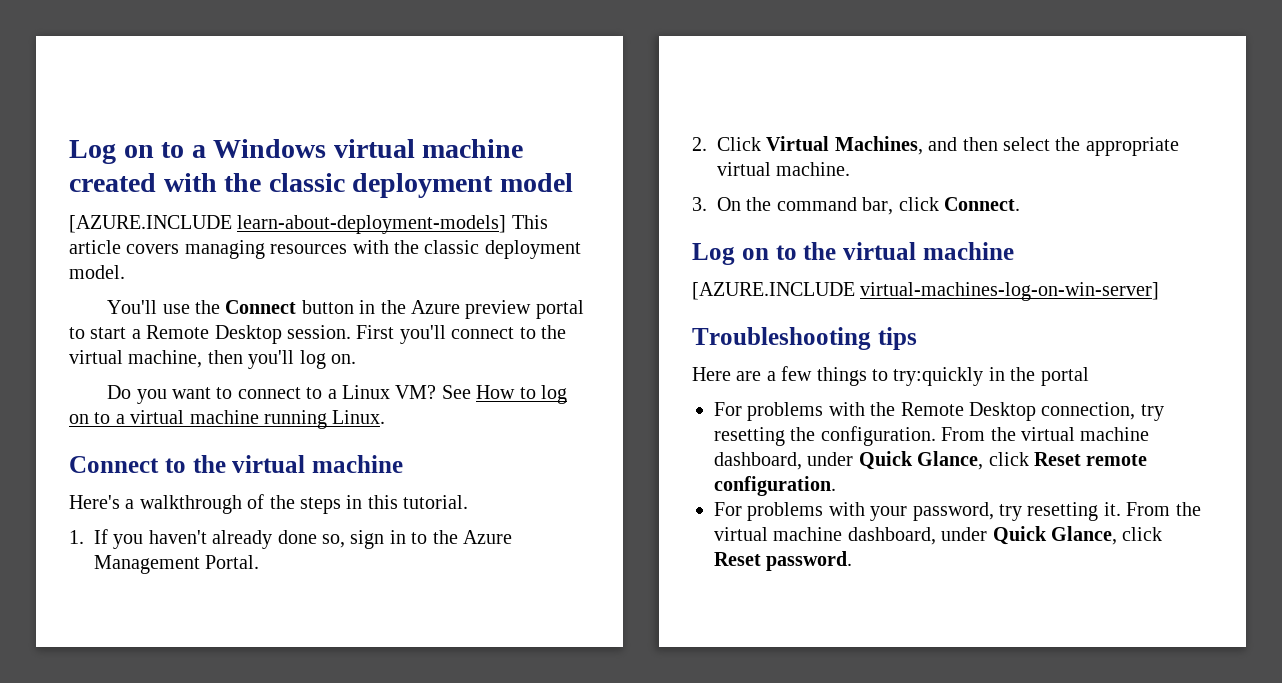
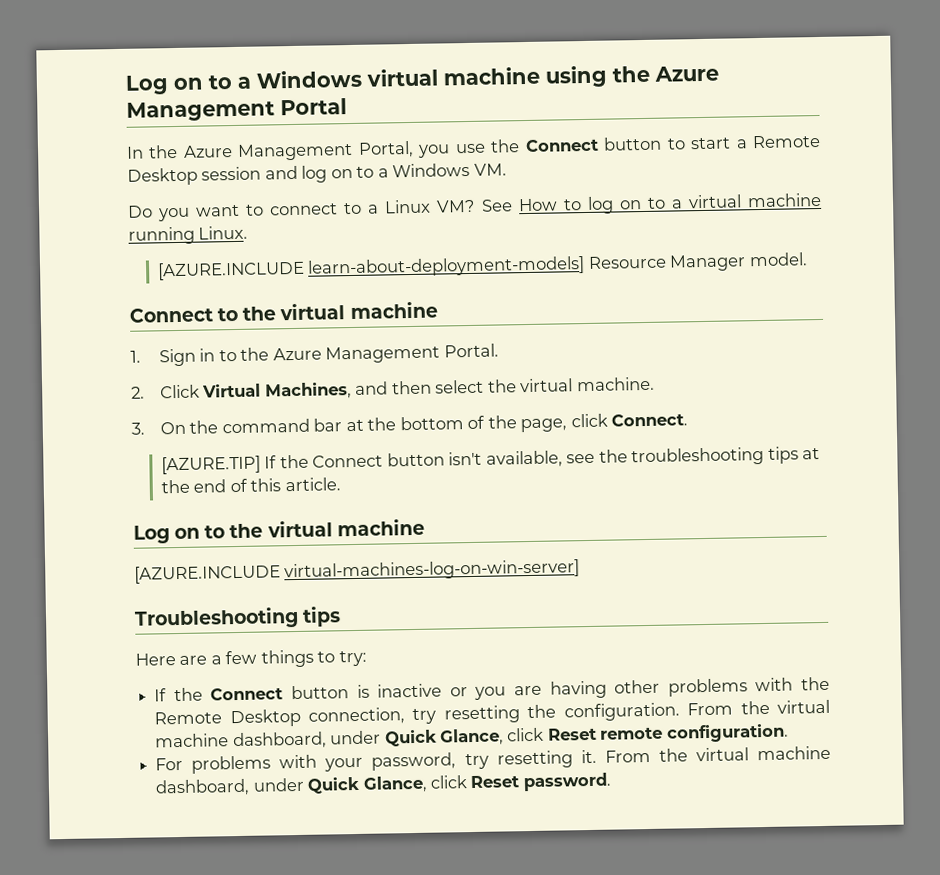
[69,173,573,198] [69,215,548,234] [69,240,581,259] [69,265,125,279] [107,300,584,319] created with the classic deployment model // [AZURE.INCLUDE learn-about-deployment-models] This article covers managing resources with the classic deployment model. // You'll use the Connect button in the Azure preview portal -> [545,65,719,88] [126,98,347,122] [126,136,663,161] using the Azure Management Portal // In the Azure Management Portal, you use the Connect button
[287,325,566,344] [69,350,356,369] session. First you'll connect to the virtual machine, then you'll log on. -> [201,162,507,183] session and log on to a Windows VM.
(386, 417) none -> [156,252,808,281] // [AZURE.INCLUDE learn-about-deployment-models] Resource Manager model.
[69,494,469,514] [69,529,385,549] Here's a walkthrough of the steps in this tutorial. // 1. If you haven't already done so, sign -> [130,348,196,367] 1. Sign
[1085,137,1179,156] appropriate -> (517, 386) none
[862,197,1020,215] bar, click Connect. -> [313,413,688,433] [160,446,820,475] [160,477,341,494] bar at the bottom of the page, click Connect. // [AZURE.TIP] If the Connect button isn't available, see the troubleshooting tips at the end of this article.
[893,367,1089,386] [714,402,742,416] try:quickly in the portal // For -> [338,650,367,667] [154,679,661,702] try: // If the Connect button is inactive or you are having other

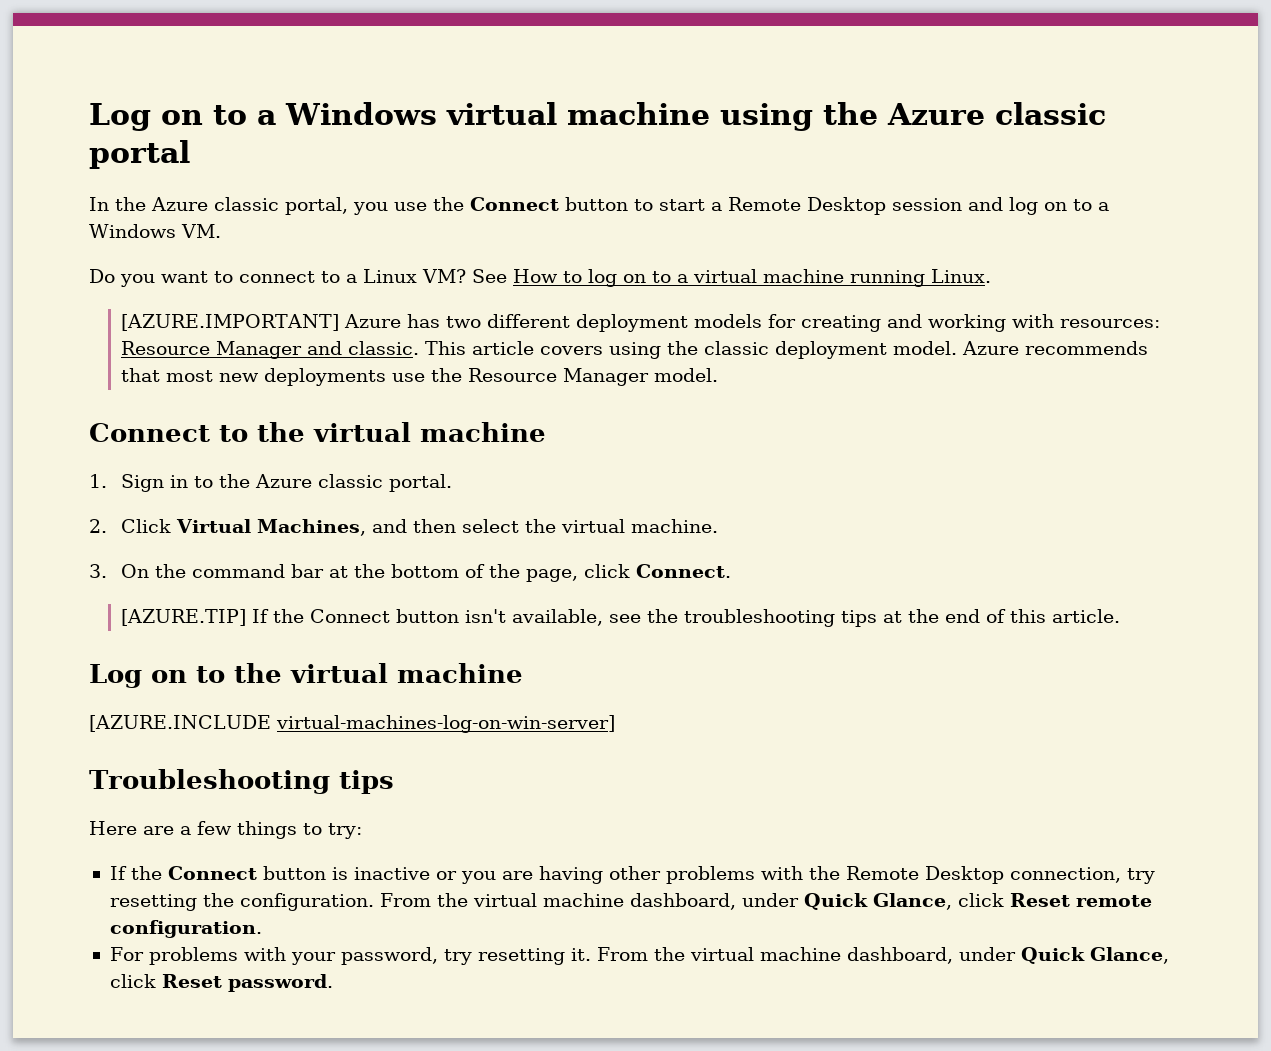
[126,98,347,122] Management Portal -> [994,102,1106,125] [89,140,190,169] classic portal
[237,140,414,161] Management Portal, -> [214,197,348,215] classic portal,
[156,256,586,281] [AZURE.INCLUDE learn-about-deployment-models] -> [121,314,1161,332] [121,341,1149,359] [121,368,463,386] [AZURE.IMPORTANT] Azure has two different deployment models for creating and working with resources: Resource Manager and classic. This article covers using the classic deployment model. Azure recommends that most new deployments use the
[325,343,499,364] Management Portal. -> [318,474,453,492] classic portal.

